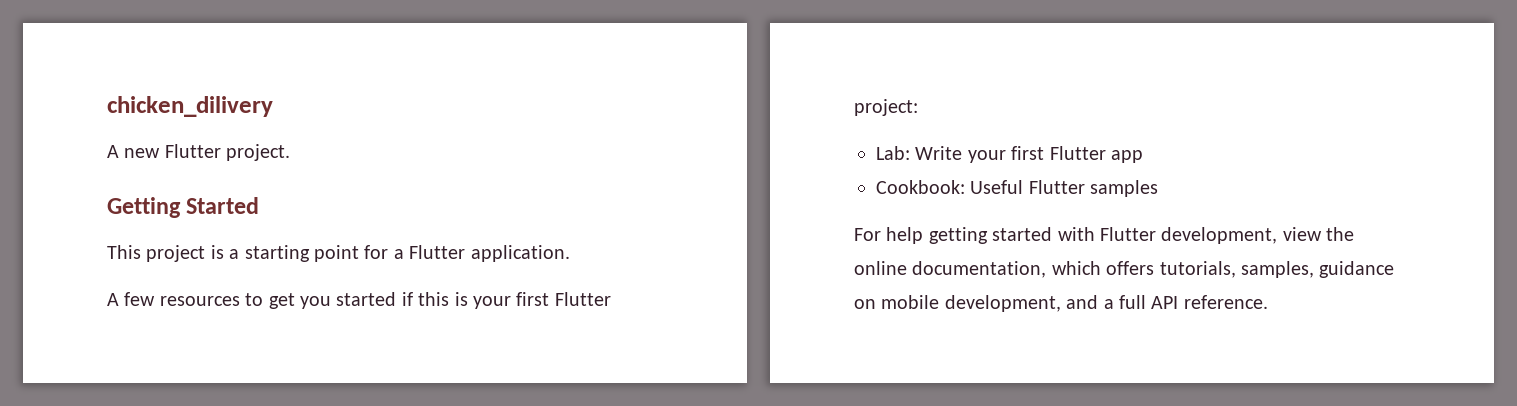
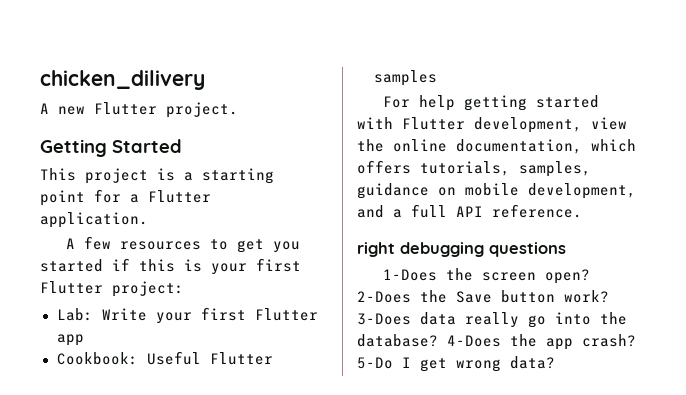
(1268, 302) none -> [357,242,566,257] [383,268,591,284] [357,290,609,303] [357,312,627,328] [357,334,636,350] [357,356,555,372] // right debugging questions // 1-Does the screen open? 2-Does the Save button work? 3-Does data really go into the database? 4-Does the app crash? 5-Do I get wrong data?

